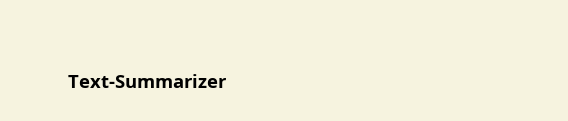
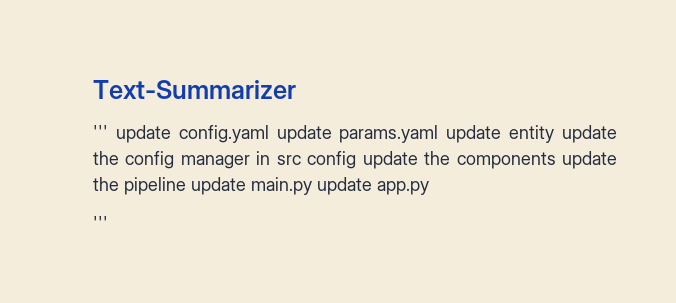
(227, 81) none -> [93,125,617,143] [93,151,618,169] [93,177,429,195] [93,216,108,230] // ''' update config.yaml update params.yaml update entity update the config manager in src config update the components update the pipeline update main.py update app.py // '''

